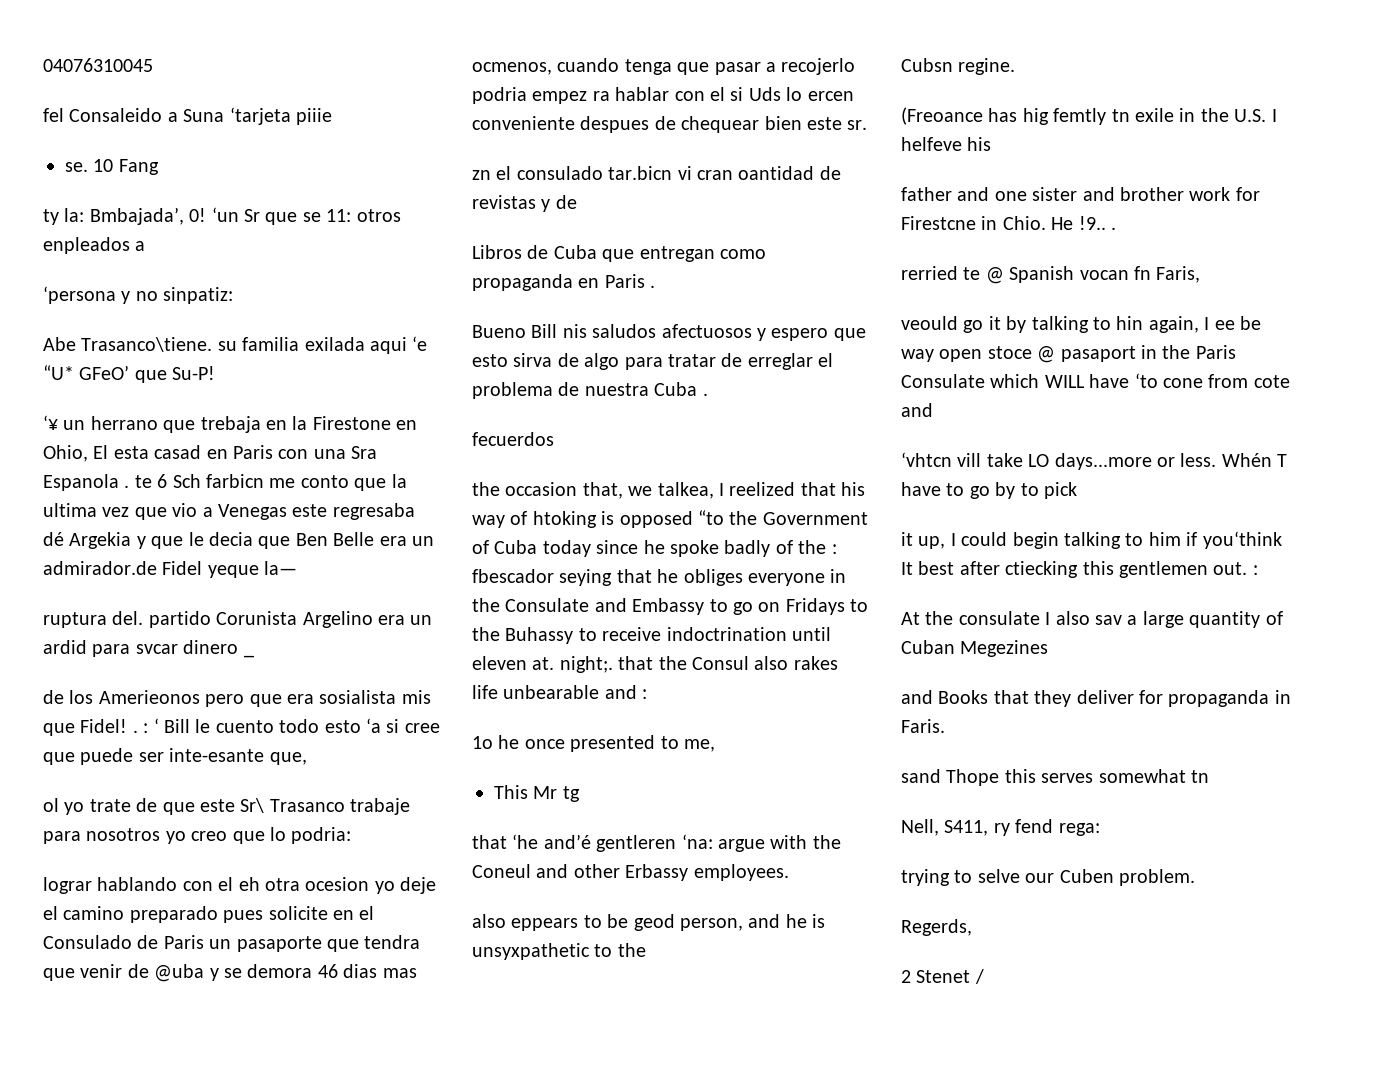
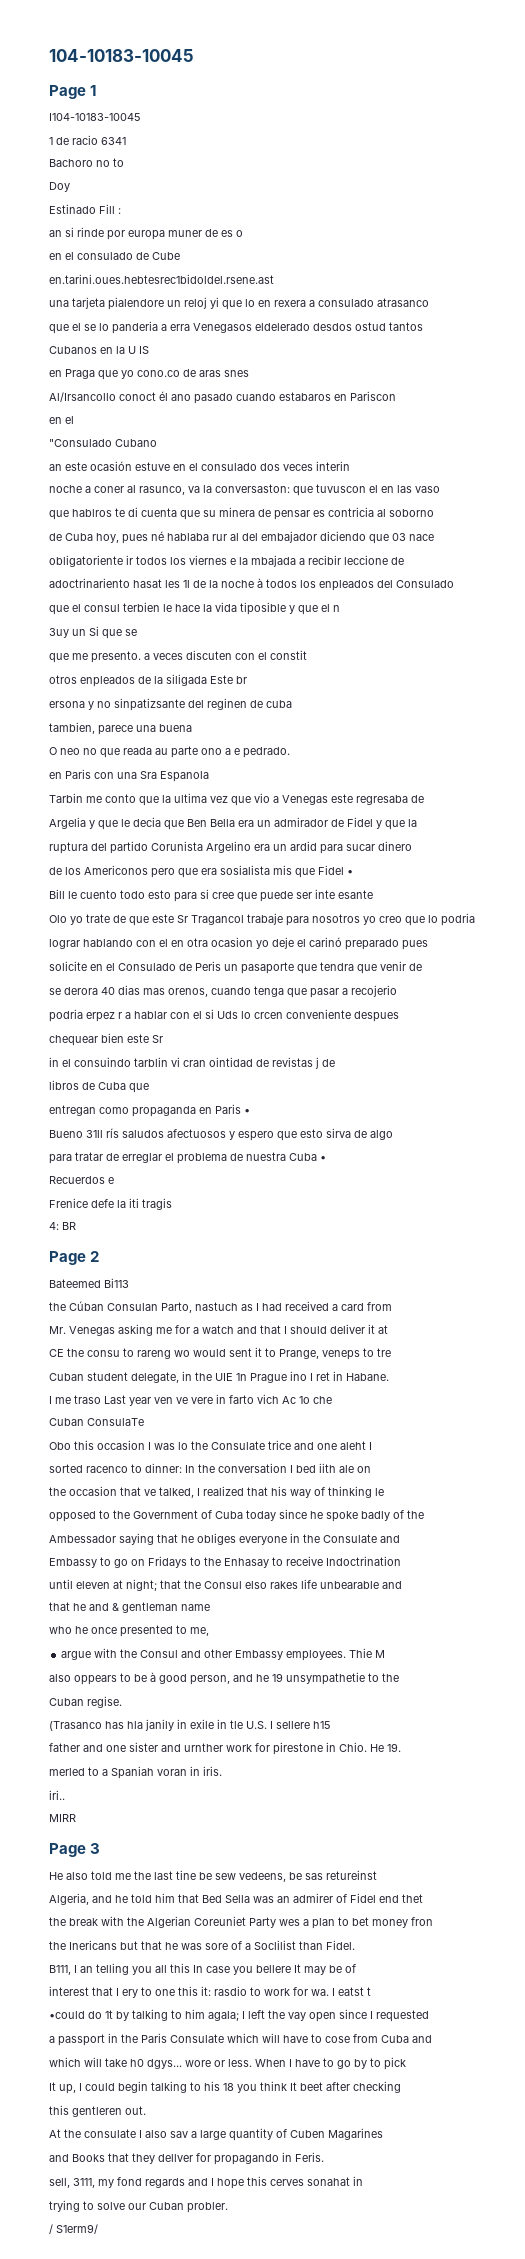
[43,58,153,72] [43,107,332,125] [65,159,159,175] [43,207,401,225] [43,237,146,254] [43,286,234,304] [43,336,428,354] [43,365,216,383] [43,415,418,433] [43,445,202,462] 04076310045 // fel Consaleido a Suna ‘tarjeta piiie // se. 10 Fang // ty la: Bmbajada’, 0! ‘un Sr que se 11: otros enpleados a // ‘persona y no sinpatiz: // Abe Trasanco\tiene. su familia exilada aqui ‘e “U* GFeO’ que Su-P! // ‘¥ un herrano que trebaja en la Firestone en Ohio, El esta casad -> [49,49,194,62] [49,85,97,99] [49,113,141,121] [49,135,126,145] [49,158,124,167] [49,182,70,192] [49,204,121,214] [49,227,243,240] [49,252,180,260] [49,274,274,284] [49,297,429,310] [49,321,423,334] [49,346,149,354] [49,369,249,380] [49,391,396,404] [49,416,74,424] [49,439,157,447] [49,461,350,471] [49,484,440,496] [49,507,434,520] [49,531,434,544] [49,555,404,567] [49,578,454,591] [49,602,340,615] [49,626,137,639] [49,650,307,663] [49,674,247,687] [49,698,292,711] [49,722,192,735] [49,746,290,758] 104-10183-10045 // Page 1 // I104-10183-10045 // 1 de racio 6341 // Bachoro no to // Doy // Estinado Fill : // an si rinde por europa muner de es o // en el consulado de Cube // en.tarini.oues.hebtesrec1bidoldel.rsene.ast // una tarjeta pialendore un reloj yi que lo en rexera a consulado atrasanco // que el se lo panderia a erra Venegasos eldelerado desdos ostud tantos // Cubanos en la U IS // en Praga que yo cono.co de aras snes // Al/Irsancollo conoct él ano pasado cuando estabaros en Pariscon // en el // "Consulado Cubano // an este ocasión estuve en el consulado dos veces interin // noche a coner al rasunco, va la conversaston: que tuvuscon el en las vaso // que hablros te di cuenta que su minera de pensar es contricia al soborno // de Cuba hoy, pues né hablaba rur al del embajador diciendo que 03 nace // obligatoriente ir todos los viernes e la mbajada a recibir leccione de // adoctrinariento hasat les 1l de la noche à todos los enpleados del Consulado // que el consul terbien le hace la vida tiposible y que el n // 3uy un Si que se // que me presento. a veces discuten con el constit // otros enpleados de la siligada Este br // ersona y no sinpatizsante del reginen de cuba // tambien, parece una buena // O neo no que reada au parte ono a e pedrado. //
[124,474,264,488] . te 6 Sch farbicn -> [49,793,83,803] // Tarbin
[43,532,132,549] dé Argekia -> [411,795,424,803] [49,817,86,829] de // Argelia
[333,532,434,546] [43,561,298,578] Belle era un admirador.de Fidel yeque la— -> [210,817,417,830] Bella era un admirador de Fidel y que la
[112,611,144,625] del. -> [91,843,107,851] del
[135,644,178,654] svcar -> [346,844,375,851] sucar
[243,654,254,658] _ -> (412, 846) none
[98,690,200,704] Amerieonos -> [84,865,148,875] Americonos
[80,718,159,733] Fidel! . : ‘ -> [318,865,353,875] Fidel • //
[366,718,381,733] ‘a -> [174,892,197,902] para
[169,748,307,765] [43,798,59,812] inte-esante que, // ol -> [315,889,373,899] [49,915,67,923] inte esante // Olo
[240,798,345,813] Sr\ Trasanco -> [177,915,244,925] Sr Tragancol
[291,827,352,844] podria: -> [441,913,475,926] podria
[238,877,370,891] eh otra ocesion -> [171,937,253,947] en otra ocasion
[63,906,125,920] camino -> [309,937,342,947] carinó
(264, 916) none -> (428, 945) //
[163,935,204,949] Paris -> [195,961,221,971] Peris
[154,964,338,982] @uba y se demora 46 -> [49,987,115,995] // se derora 40
[472,62,552,75] ocmenos, -> [168,988,208,997] orenos,
[781,58,856,75] [472,87,610,104] recojerlo podria empez ra -> [351,985,397,997] [49,1009,131,1022] recojerio // podria erpez r a
[807,91,854,101] ercen -> [254,1012,283,1019] crcen
[654,116,676,130] de -> (399, 1016) //
[847,120,868,130] [472,166,673,180] sr. // zn el consulado tar.bicn -> [152,1035,163,1043] [49,1057,168,1067] Sr // in el consuindo tarblin
[738,166,815,180] oantidad -> [209,1057,253,1067] ointidad
[541,195,577,212] [472,245,522,259] y de // Libros -> [315,1057,335,1069] [49,1080,79,1090] j de // libros
(635, 255) none -> (149, 1088) //
[650,285,656,288] . -> [244,1109,250,1114] •
[531,324,587,338] Bill nis -> [86,1128,119,1138] 31ll rís
(620, 361) none -> (393, 1135) //
[702,393,708,396] [472,432,554,446] [472,482,866,499] [472,510,724,528] . // fecuerdos // the occasion that, we talkea, I reelized that his way of htoking is opposed “to -> [320,1156,326,1161] [49,1176,114,1184] [49,1198,172,1210] [49,1222,76,1230] [49,1251,100,1265] [49,1278,129,1288] [49,1301,392,1313] [49,1324,388,1336] [49,1347,391,1360] [49,1371,389,1383] [49,1394,332,1406] [49,1418,144,1426] [49,1440,372,1450] [49,1463,371,1473] [49,1486,384,1498] [49,1510,110,1522] • // Recuerdos e // Frenice defe la iti tragis // 4: BR // Page 2 // Bateemed Bi113 // the Cúban Consulan Parto, nastuch as I had received a card from // Mr. Venegas asking me for a watch and that I should deliver it at // CE the consu to rareng wo would sent it to Prange, veneps to tre // Cuban student delegate, in the UIE 1n Prague ino I ret in Habane. // I me traso Last year ven ve vere in farto vich Ac 1o che // Cuban ConsulaTe // Obo this occasion I was lo the Consulate trice and one aleht I // sorted racenco to dinner: In the conversation I bed iith ale on // the occasion that ve talked, I realized that his way of thinking le // opposed to
[831,544,837,554] [472,569,613,586] : fbescador seying -> [49,1533,154,1545] // Ambessador saying
(627, 605) none -> (400, 1539) //
[505,627,574,644] Buhassy -> [224,1558,269,1568] Enhasay
[666,627,787,641] indoctrination -> [326,1556,401,1566] Indoctrination //
[532,656,613,673] at. night;. -> [113,1579,157,1591] at night;
[754,656,789,670] also -> [245,1581,267,1589] elso
[642,689,648,699] [472,736,493,749] : // 1o -> [49,1602,210,1613] [49,1626,72,1634] // that he and & gentleman name // who
[494,785,580,802] [472,834,713,852] This Mr tg // that ‘he and’é gentleren ‘na: -> (209, 1631) none
[472,864,531,878] Coneul -> [140,1650,179,1658] Consul
[625,864,689,881] Erbassy -> [235,1650,284,1660] Embassy
[472,914,579,931] // also eppears -> [349,1648,386,1658] [49,1674,117,1685] Thie M // also oppears
[633,914,675,931] geod -> [150,1672,187,1684] à good
[812,914,826,928] [472,943,590,960] is unsyxpathetic -> [272,1672,365,1685] 19 unsympathetie
[901,58,1016,75] [901,107,1130,125] Cubsn regine. // (Freoance has hig femtly tn -> [49,1696,122,1708] [49,1719,187,1731] Cuban regise. // (Trasanco has hla janily in
[1200,108,1229,122] the -> [230,1720,243,1729] tle
[901,137,992,151] helfeve his -> [276,1721,331,1729] sellere h15
[1120,187,1260,201] [901,216,976,230] brother work for Firestcne -> [184,1742,323,1755] urnther work for pirestone
[1078,216,1116,230] [901,266,1201,284] [901,316,1261,333] [901,346,1136,363] !9.. . // rerried te @ Spanish vocan fn Faris, // veould go it by talking to hin again, I ee be way open stoce @ pasaport -> [387,1743,401,1752] [49,1766,222,1779] [49,1790,65,1800] [49,1814,76,1822] [49,1843,101,1857] [49,1870,377,1882] [49,1893,423,1905] [49,1916,433,1929] [49,1940,355,1950] [49,1963,356,1975] [49,1986,371,1998] [49,2009,429,2022] [49,2034,105,2046] 19. // merled to a Spaniah voran in iris. // iri.. // MIRR // Page 3 // He also told me the last tine be sew vedeens, be sas retureinst // Algeria, and he told him that Bed Sella was an admirer of Fidel end thet // the break with the Algerian Coreuniet Party wes a plan to bet money fron // the Inericans but that he was sore of a Soclilist than Fidel. // B111, I an telling you all this In case you bellere It may be of // interest that I ery to one this it: rasdio to work for wa. I eatst t // •could do 1t by talking to him agala; I left the vay open since I requested // a passport
[1044,373,1290,388] [901,403,933,417] [901,452,1288,470] WILL have ‘to cone from cote and // ‘vhtcn vill take LO days...more or less. Whén T -> [262,2033,432,2043] [49,2057,292,2069] will have to cose from Cuba and // which will take h0 dgys... wore or less. When I
[901,532,913,546] it -> [49,2082,56,2091] It
[1148,531,1282,549] [901,561,1208,578] him if you‘think It best after ctiecking this gentlemen -> [204,2081,401,2093] [49,2105,122,2117] his 18 you think It beet after checking // this gentleren
[1252,565,1258,575] : -> (146, 2110) none
[901,640,1049,657] Cuban Megezines -> [290,2128,383,2140] Cuben Magarines
[1076,690,1291,707] [901,719,945,733] [901,769,1209,786] [901,819,1100,836] [901,869,1195,886] [901,919,972,936] [901,969,984,984] deliver for propaganda in Faris. // sand Thope this serves somewhat tn // Nell, S411, ry fend rega: // trying to selve our Cuben problem. // Regerds, // 2 Stenet / -> [158,2152,324,2165] [49,2176,363,2189] [49,2200,228,2213] [49,2224,98,2234] dellver for propagando in Feris. // sell, 3111, my fond regards and I hope this cerves sonahat in // trying to solve our Cuban probler. // / S1erm9/

